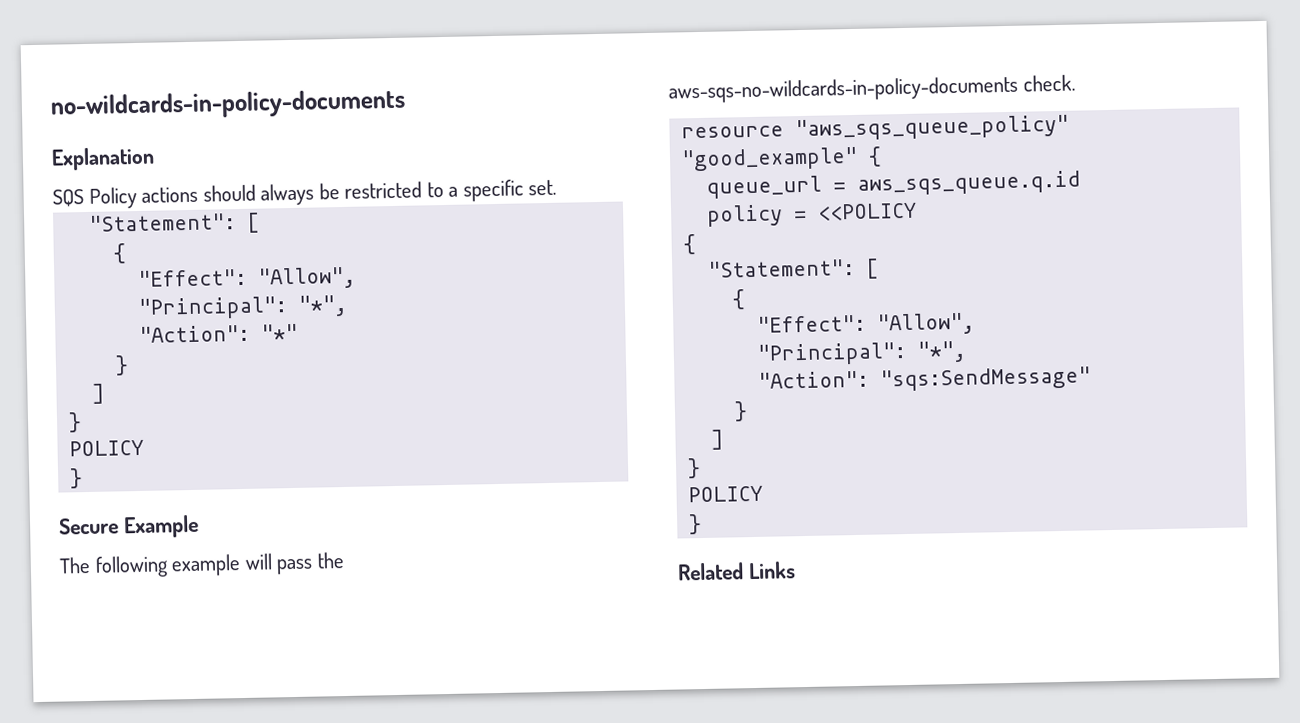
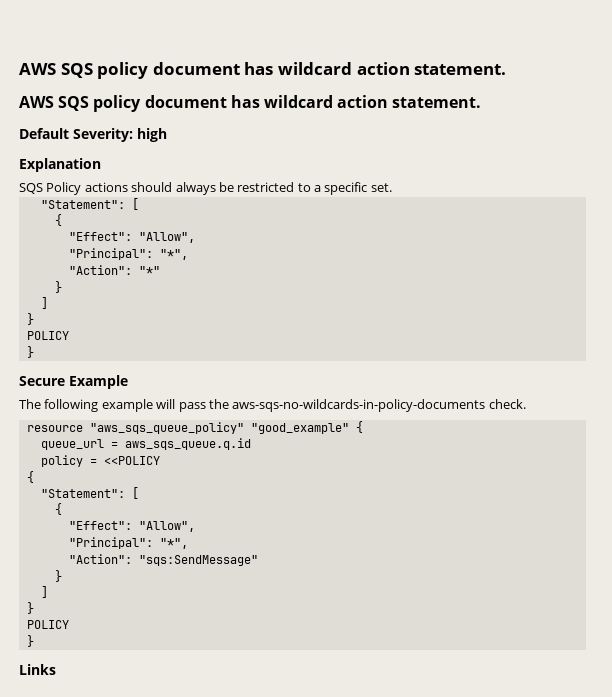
[50,88,406,121] no-wildcards-in-policy-documents -> [19,62,507,79] [19,95,482,112] [19,128,167,142] AWS SQS policy document has wildcard action statement. // AWS SQS policy document has wildcard action statement. // Default Severity: high
[677,562,744,581] Related -> (34, 641) none

